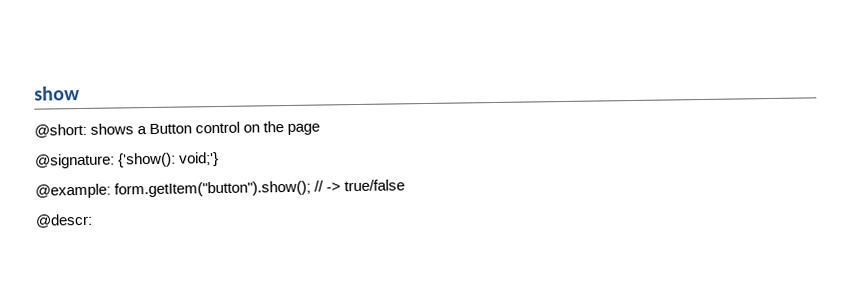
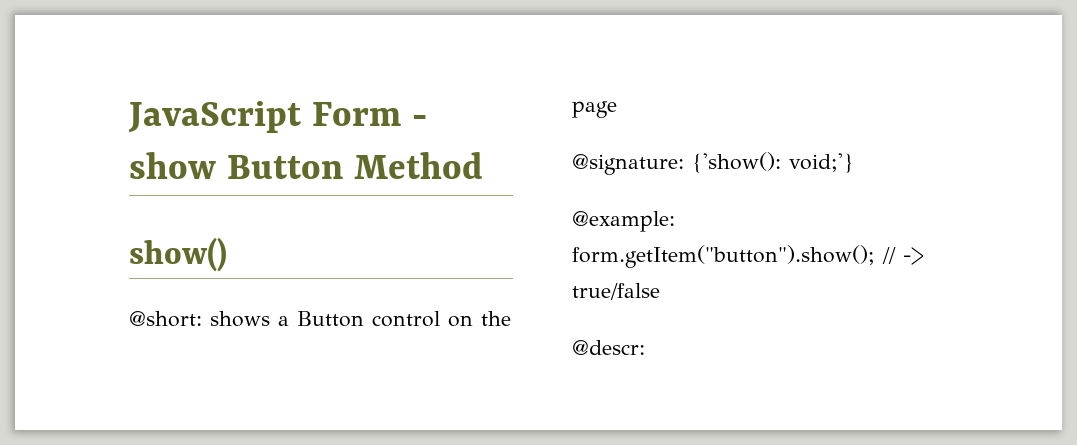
[34,86,80,101] show -> [128,101,428,133] [129,152,484,179] [129,237,227,272] JavaScript Form - show Button Method // show()

